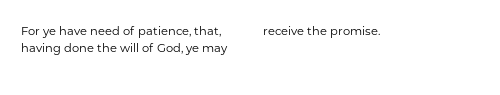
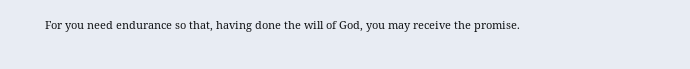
[42,26,191,38] ye have need of patience, -> [65,21,186,32] you need endurance so
[184,46,199,55] ye -> [366,23,385,32] you

